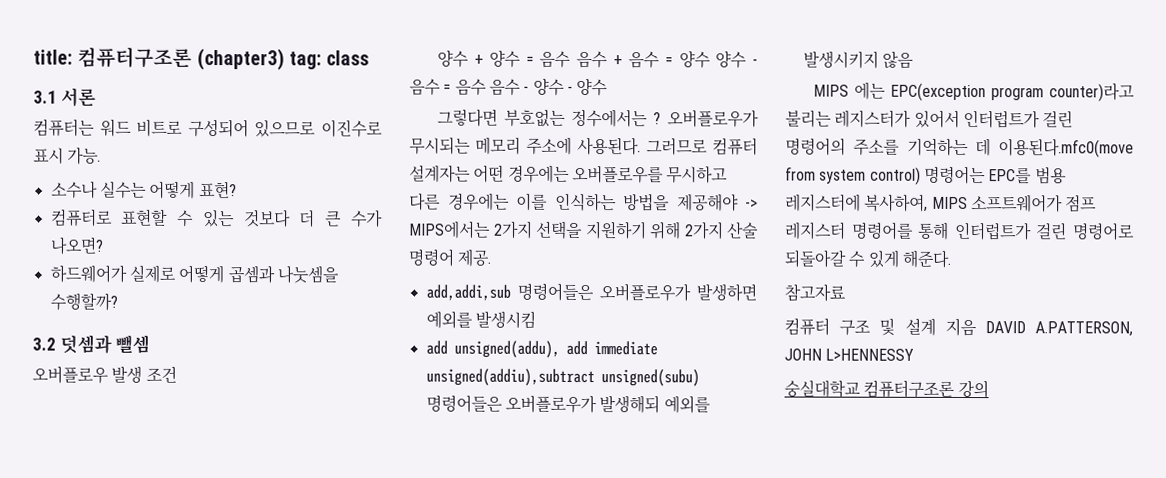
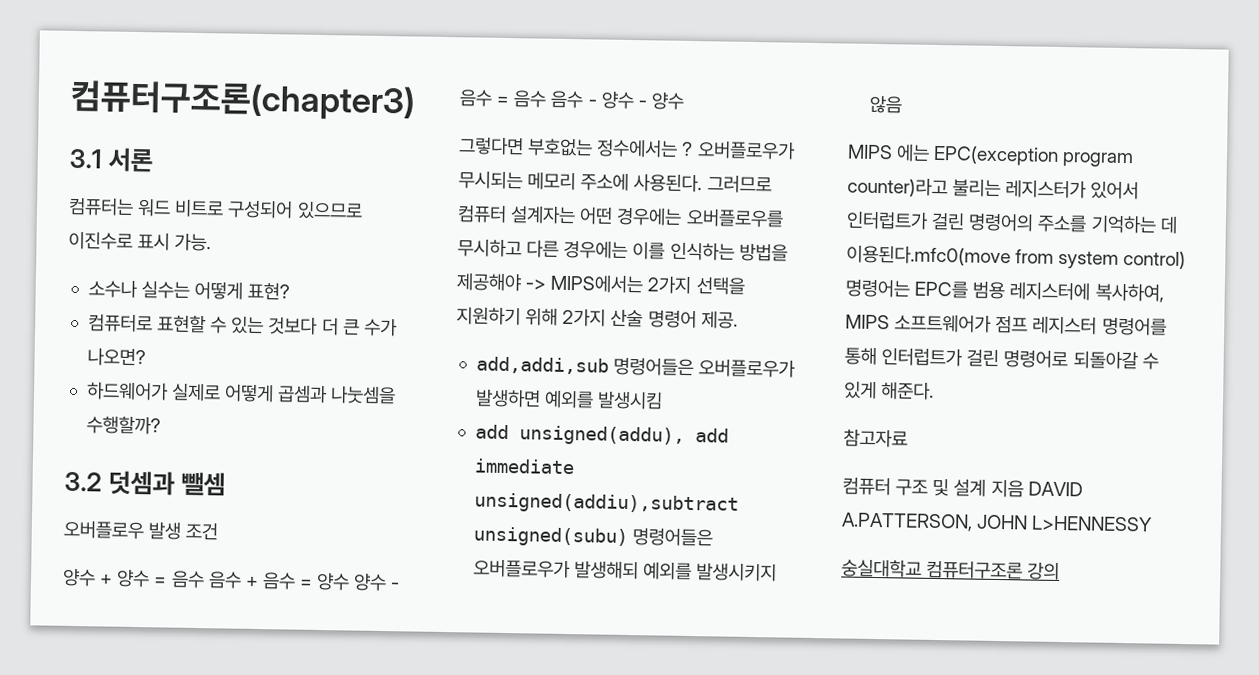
[33,46,370,71] title: 컴퓨터구조론 (chapter3) tag: class -> [70,79,416,121] 컴퓨터구조론(chapter3)

